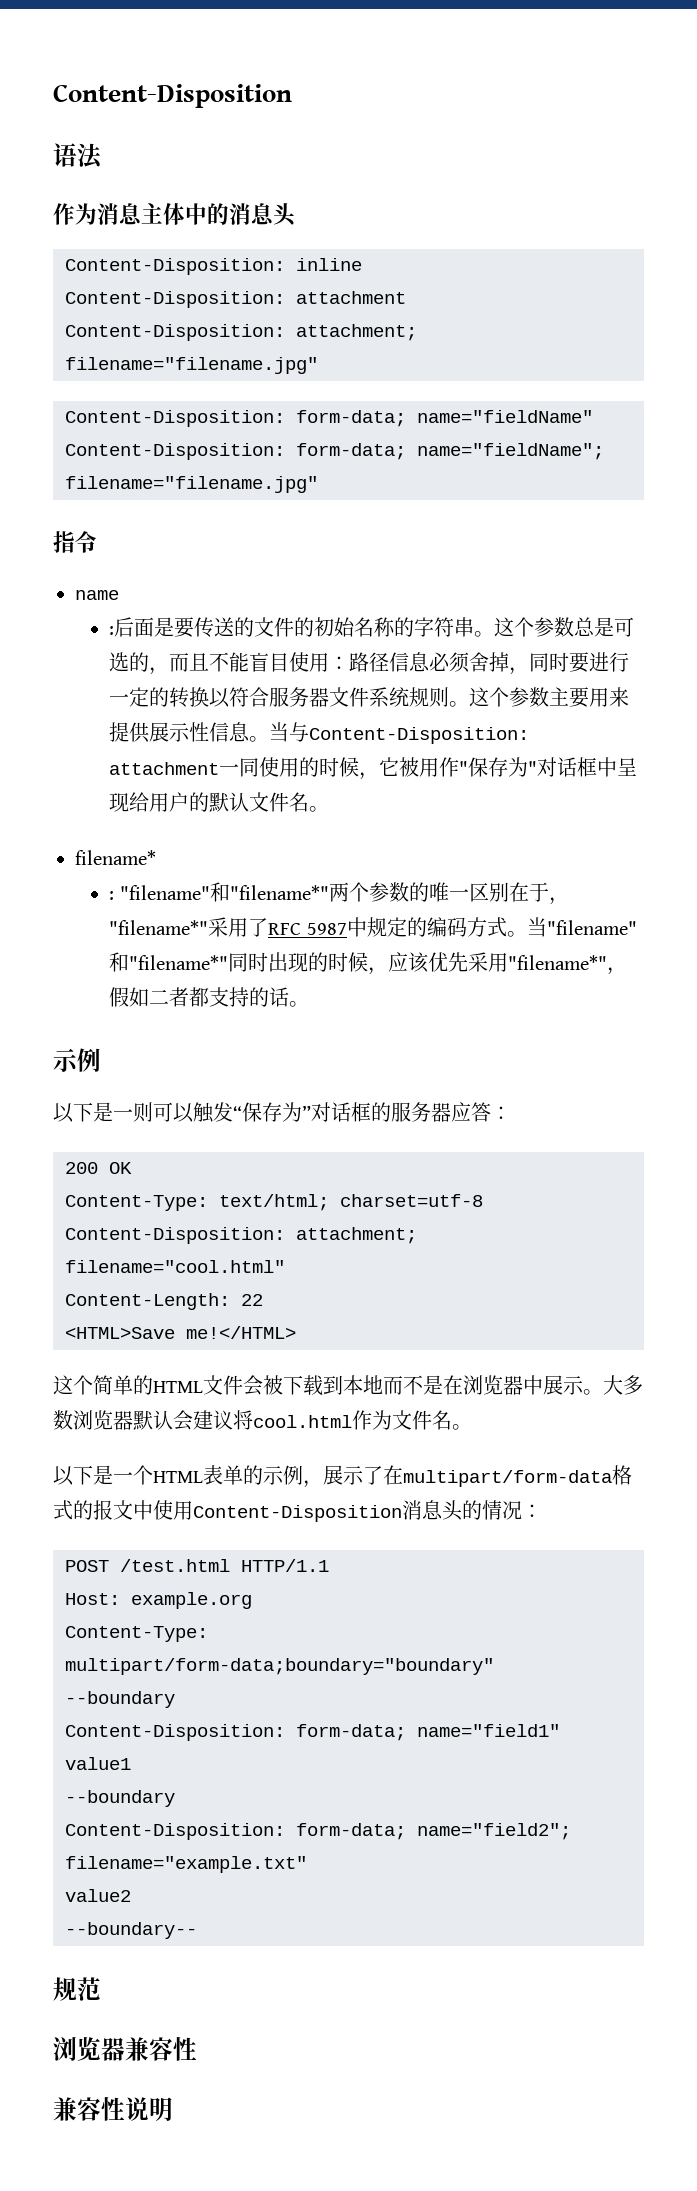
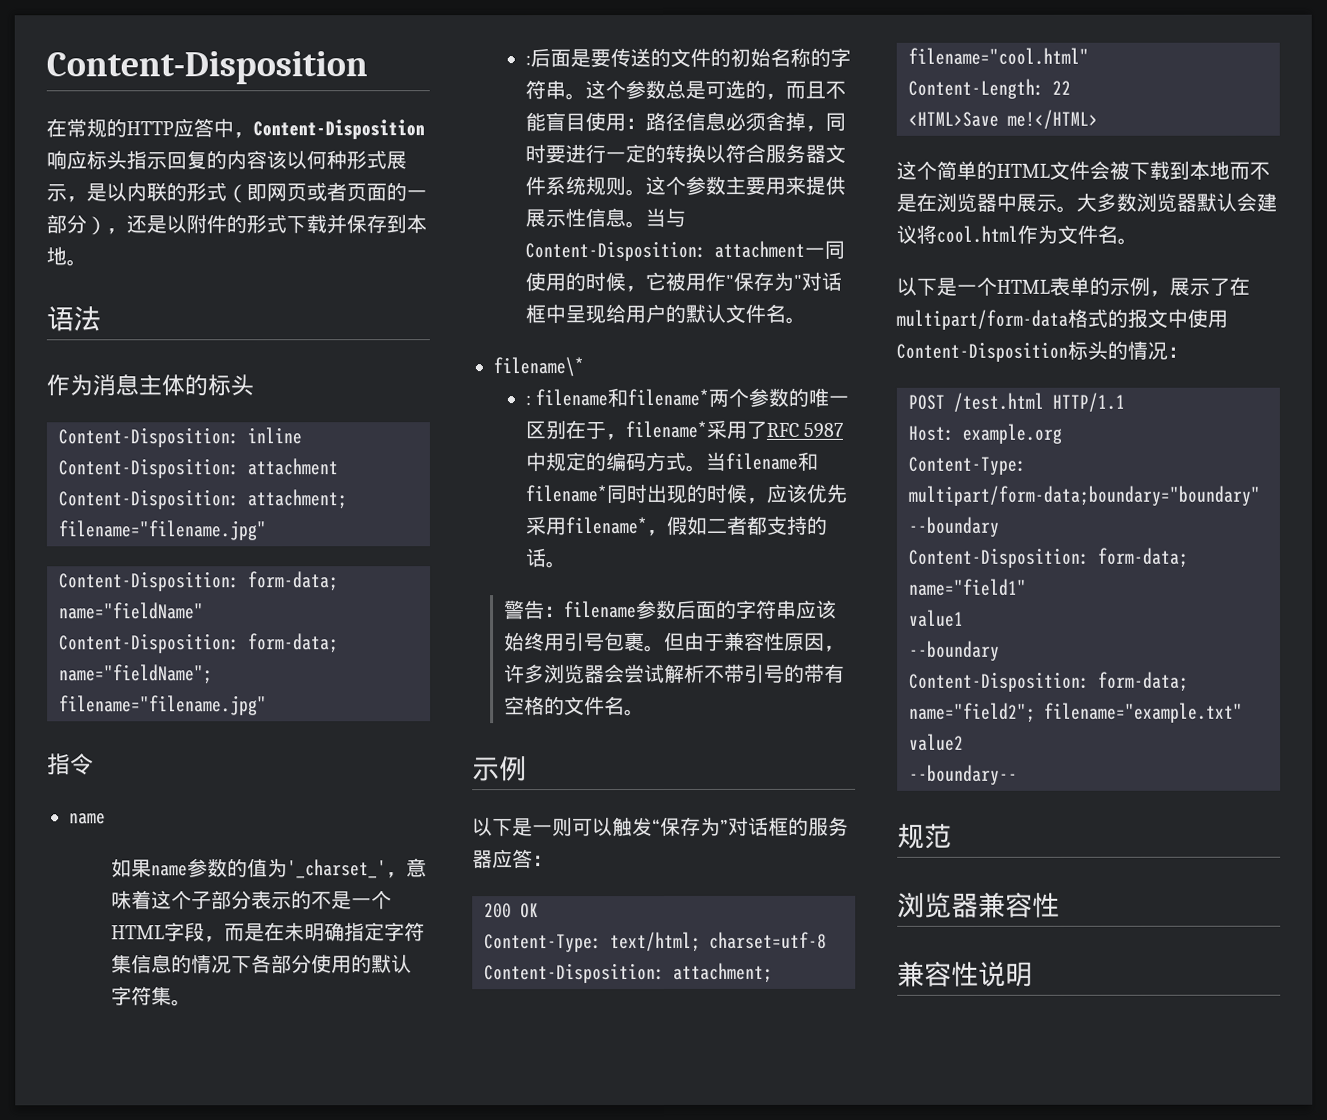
[53,84,292,108] Content-Disposition -> [46,51,368,85] [46,118,425,140] [46,150,407,170] [46,182,427,204] [46,214,427,236] [46,246,87,267] Content-Disposition // 在常规的HTTP应答中，Content-Disposition响应标头指示回复的内容该以何种形式展示，是以内联的形式（即网页或者页面的一部分），还是以附件的形式下载并保存到本地。
[185,203,274,225] 中的消息 -> [184,374,231,397] 的标
(119, 595) none -> [110,858,427,879] [110,890,392,910] [110,922,425,943] [110,954,412,974] [110,986,192,1007] // 如果name参数的值为'_charset_'，意味着这个子部分表示的不是一个HTML字段，而是在未明确指定字符集信息的情况下各部分使用的默认字符集。
[75,850,156,865] [109,882,329,902] filename* // : "filename"和"filename*" -> [493,357,584,377] [524,388,710,408] filename\* // : filename和filename*
[109,920,209,935] "filename*" -> [624,420,707,439] filename*
[546,920,637,935] [109,952,229,972] "filename"和"filename*" -> [724,451,818,471] [524,485,607,503] filename和filename*
[508,955,608,970] "filename*" -> [564,517,647,535] filename*
(310, 1004) none -> [503,599,837,620] [503,631,845,653] [503,663,845,684] [503,696,645,717] // 警告：filename参数后面的字符串应该始终用引号包裹。但由于兼容性原因，许多浏览器会尝试解析不带引号的带有空格的文件名。
[402,1500,443,1520] 消息 -> [1067,340,1088,360] 标

